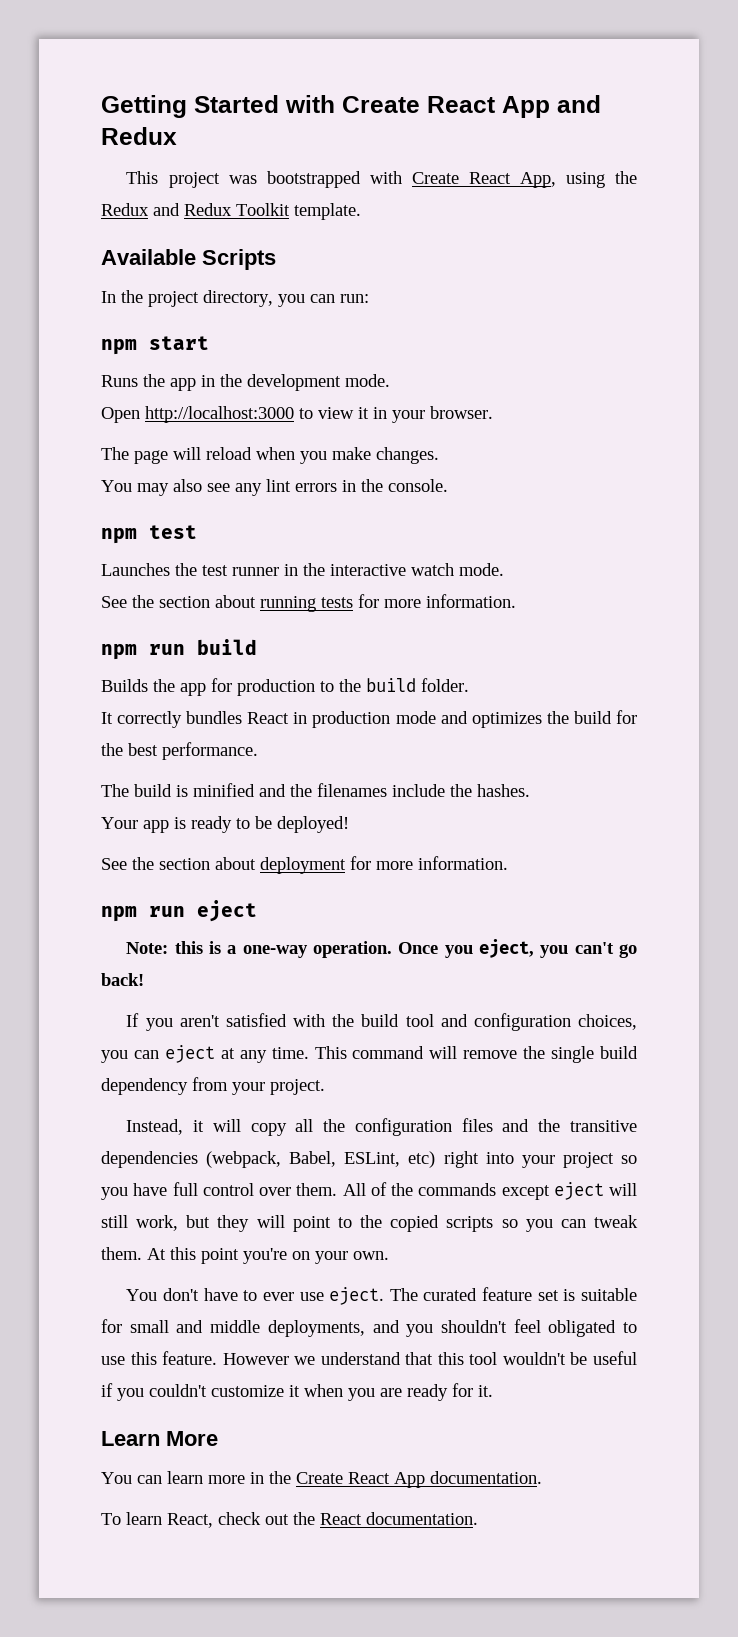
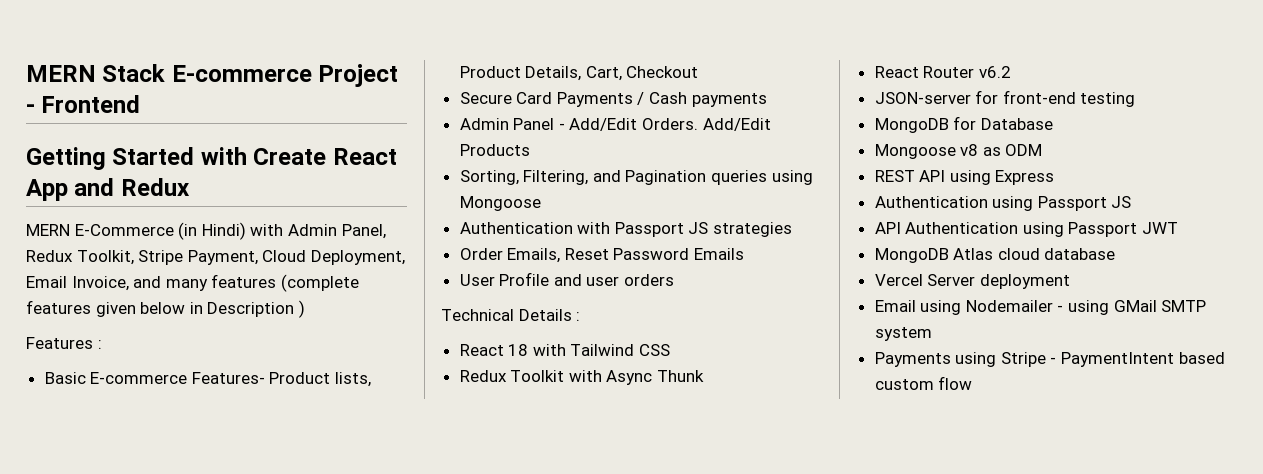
(101, 106) none -> [26,64,399,87] [26,95,141,113] MERN Stack E-commerce Project - Frontend //
[126,171,637,188] [101,203,361,220] [101,249,276,270] [101,290,369,307] [101,336,209,355] [101,374,390,391] [101,406,493,423] [101,447,439,464] [101,479,448,496] [101,525,197,544] [101,563,504,576] [101,594,516,612] [101,639,257,660] [101,678,469,696] [101,710,637,728] [101,742,258,760] [101,783,530,797] [101,816,349,833] [101,856,508,874] [101,900,257,922] [126,939,637,958] [101,973,144,986] [126,1013,637,1031] [101,1045,638,1063] [101,1077,325,1095] [126,1118,637,1136] [101,1151,637,1168] [101,1182,637,1200] [101,1215,638,1232] [101,1247,389,1264] [126,1287,637,1305] [101,1319,637,1337] [101,1351,637,1365] [101,1383,493,1401] [101,1431,218,1446] [101,1471,542,1488] [101,1512,478,1528] This project was bootstrapped with Create React App, using the Redux and Redux Toolkit template. // Available Scripts // In the project directory, you can run: // npm start // Runs the app in the development mode. // Open http://localhost:3000 to view it in your browser. // The page will reload when you make changes. // You may also see any lint errors in the console. // npm test // Launches the test runner in the interactive watch mode. // See the section about running tests for more information. // npm run build // Builds the app for production to the build folder. // It correctly bundles React in production mode and optimizes the build for the best performance. // The build is minified and the filenames include the hashes. // Your app is ready to be deployed! // See the section about deployment for more information. // npm run eject // Note: this is a one-way operation. Once you eject, you can't go back! // If you aren't satisfied with the build tool and configuration choices, you can eject at any time. This command will remove the single build dependency from your project. // Instead, it will copy all the configuration files and the transitive dependencies (webpack, Babel, ESLint, etc) right into your project so you have full control over them. All of the commands except eject will still work, but they will point to the copied scripts so you can tweak them. At this point you're on your own. // You don't have to ever use eject. The curated feature set is suitable for small and middle deployments, and you shouldn't feel obligated to use this feature. However we understand that this tool wouldn't be useful if you couldn't customize it when you are ready for it. // Learn More // You can learn more in the Create React App documentation. // To learn React, check out the React documentation. -> [26,222,386,240] [26,250,405,265] [26,274,359,292] [26,300,305,318] [26,337,102,349] [44,372,372,387] [459,66,699,81] [459,92,767,107] [459,118,771,131] [459,144,530,156] [459,170,813,185] [459,196,541,211] [459,222,793,237] [459,248,745,263] [459,272,675,286] [441,309,581,321] [459,344,671,356] [459,370,705,385] [874,66,1011,78] [874,90,1136,107] [874,116,1053,133] [874,144,1043,159] [874,170,1055,185] [874,196,1132,211] [874,222,1179,237] [874,248,1116,263] [874,274,1070,289] [874,300,1207,315] [874,327,932,341] [874,352,1225,367] [874,376,973,390] MERN E-Commerce (in Hindi) with Admin Panel, Redux Toolkit, Stripe Payment, Cloud Deployment, Email Invoice, and many features (complete features given below in Description ) // Features : // Basic E-commerce Features- Product lists, Product Details, Cart, Checkout // Secure Card Payments / Cash payments // Admin Panel - Add/Edit Orders. Add/Edit Products // Sorting, Filtering, and Pagination queries using Mongoose // Authentication with Passport JS strategies // Order Emails, Reset Password Emails // User Profile and user orders // Technical Details : // React 18 with Tailwind CSS // Redux Toolkit with Async Thunk // React Router v6.2 // JSON-server for front-end testing // MongoDB for Database // Mongoose v8 as ODM // REST API using Express // Authentication using Passport JS // API Authentication using Passport JWT // MongoDB Atlas cloud database // Vercel Server deployment // Email using Nodemailer - using GMail SMTP system // Payments using Stripe - PaymentIntent based custom flow

